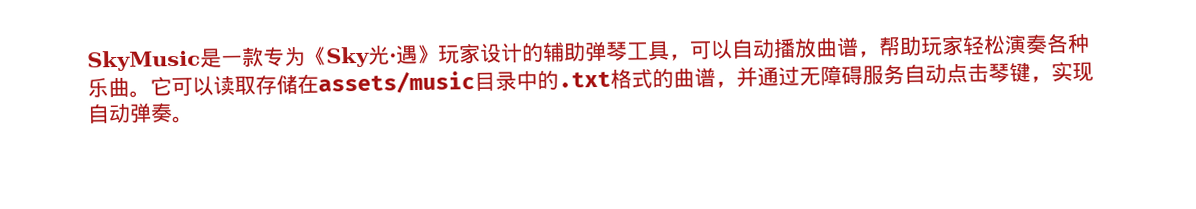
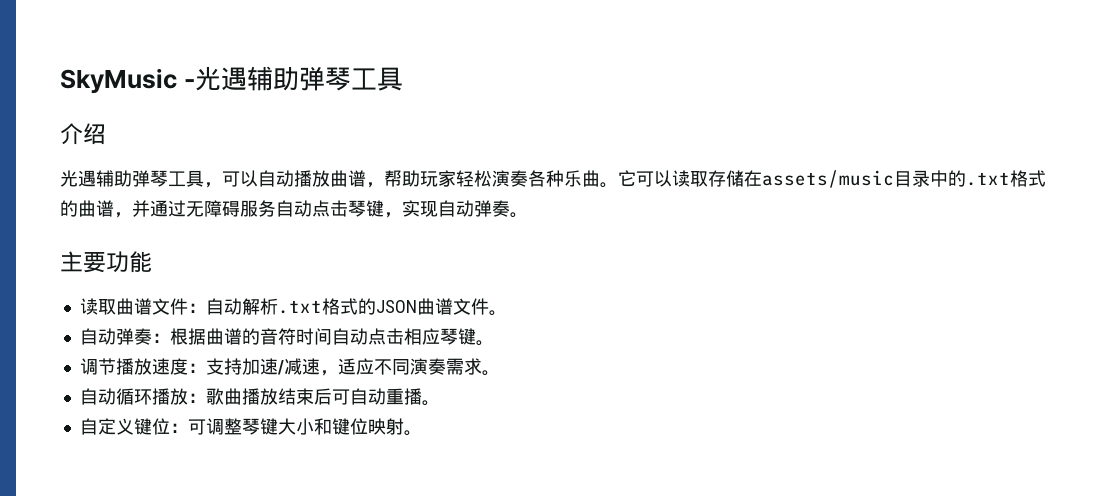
[200,42,544,68] 是一款专为《Sky光·遇》玩家设计的 -> [183,66,403,91] [60,123,106,145] [60,170,96,187] -光遇辅助弹琴工具 // 介绍 // 光遇
(194, 119) none -> [60,251,152,273] [79,298,507,316] [79,328,494,346] [79,358,500,376] [79,388,440,406] [79,418,422,436] // 主要功能 // 读取曲谱文件：自动解析.txt格式的JSON曲谱文件。 // 自动弹奏：根据曲谱的音符时间自动点击相应琴键。 // 调节播放速度：支持加速/减速，适应不同演奏需求。 // 自动循环播放：歌曲播放结束后可自动重播。 // 自定义键位：可调整琴键大小和键位映射。

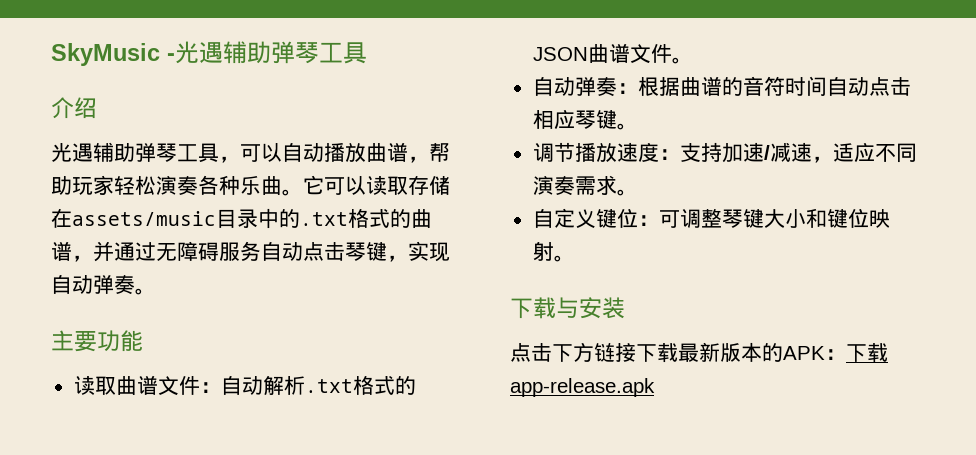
[79,388,440,406] // 自动循环播放：歌曲播放结束后可自动重播。 -> (638, 192) none
(422, 433) none -> [510,297,625,319] [510,342,888,363] [510,378,655,397] // 下载与安装 // 点击下方链接下载最新版本的APK：下载app-release.apk

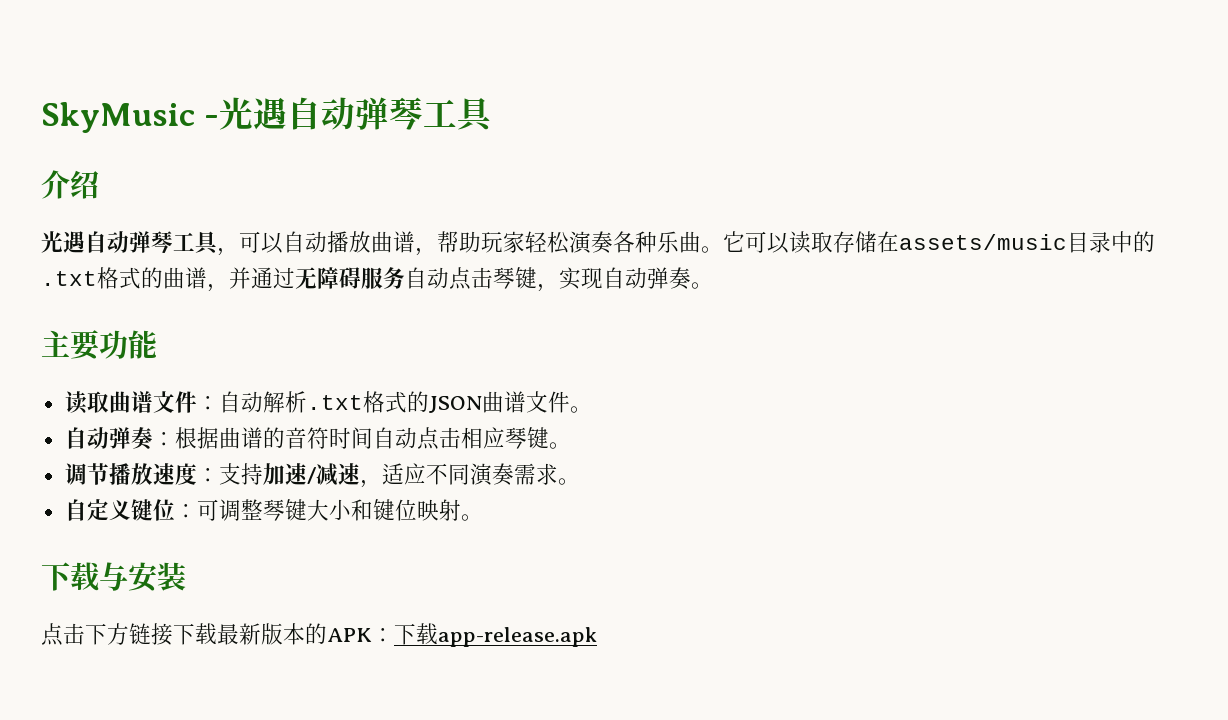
[223,41,271,64] 辅助 -> [287,97,356,130] 自动
[93,142,135,162] 辅助 -> [85,231,129,253] 自动

